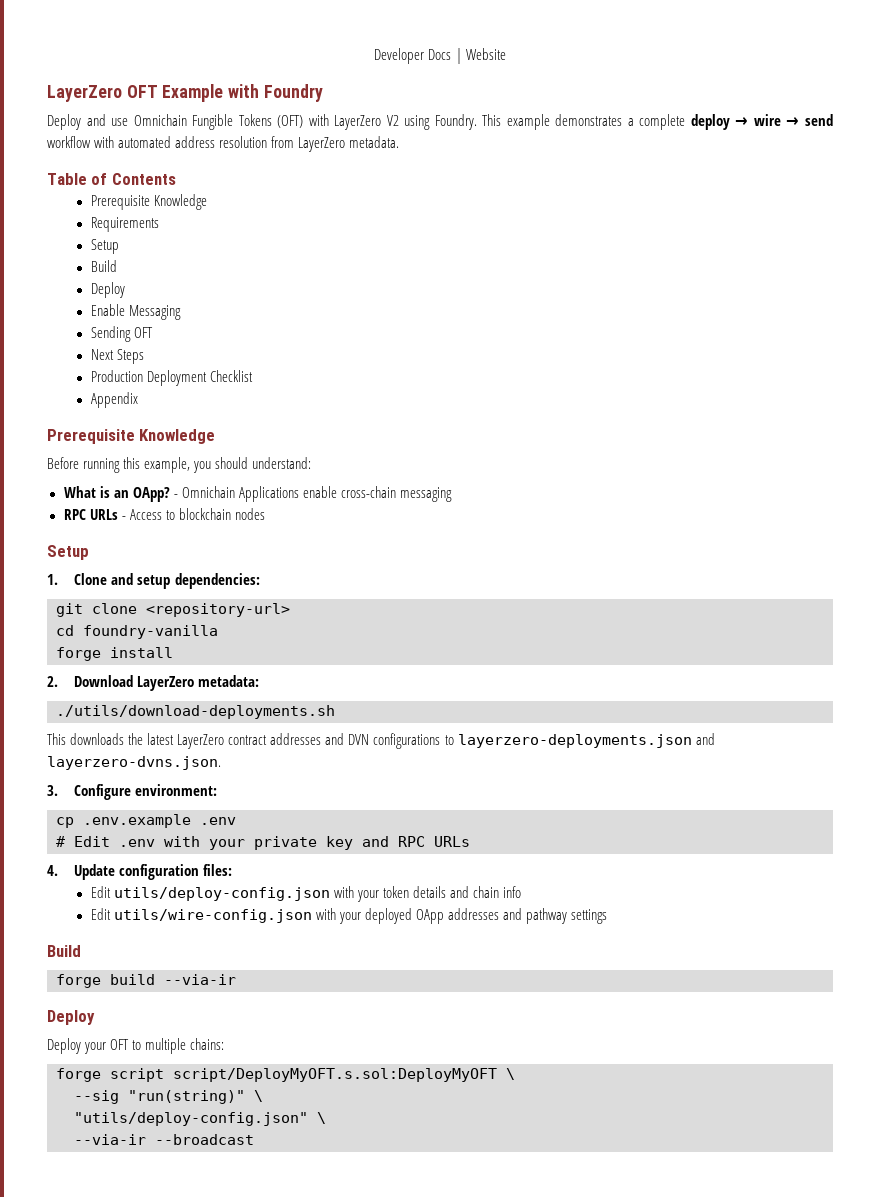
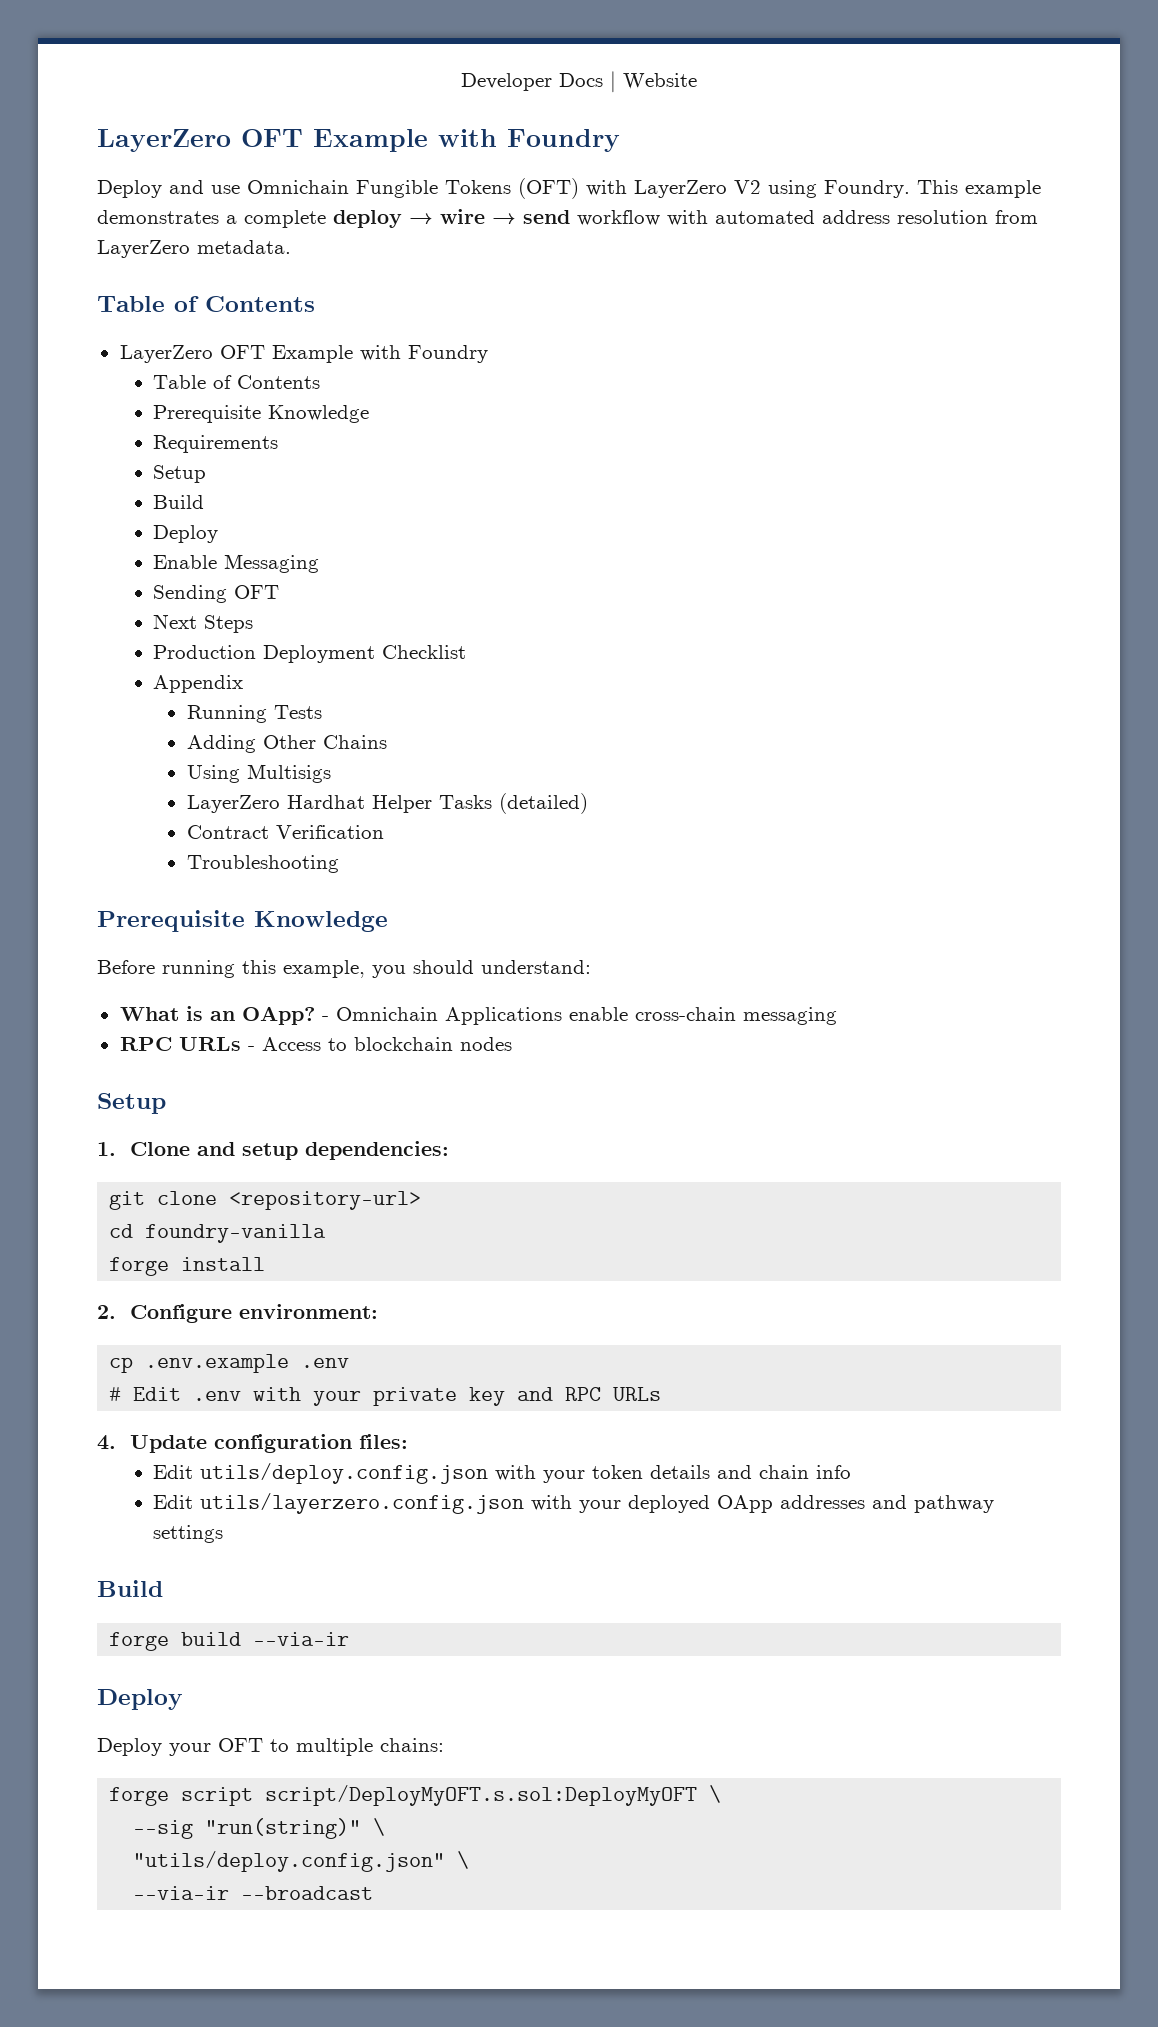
(176, 179) none -> [119,345,488,363] [153,375,321,389] // LayerZero OFT Example with Foundry // Table of Contents
(138, 400) none -> [186,705,322,723] [186,735,387,753] [186,764,331,783] [186,793,588,814] [186,825,384,839] [186,855,339,873] // Running Tests // Adding Other Chains // Using Multisigs // LayerZero Hardhat Helper Tasks (detailed) // Contract Verification // Troubleshooting
[74,675,260,691] [56,705,335,719] [47,733,715,749] [47,756,221,770] [47,785,58,796] Download LayerZero metadata: // ./utils/download-deployments.sh // This downloads the latest LayerZero contract addresses and DVN configurations to layerzero-deployments.json and layerzero-dvns.json. // 3. -> (116, 1312) none
[113,887,330,901] utils/deploy-config.json -> [200,1463,489,1484] utils/deploy.config.json
[113,909,312,923] utils/wire-config.json -> [200,1493,525,1514] utils/layerzero.config.json
[74,1112,308,1126] "utils/deploy-config.json" -> [133,1851,446,1872] "utils/deploy.config.json"

